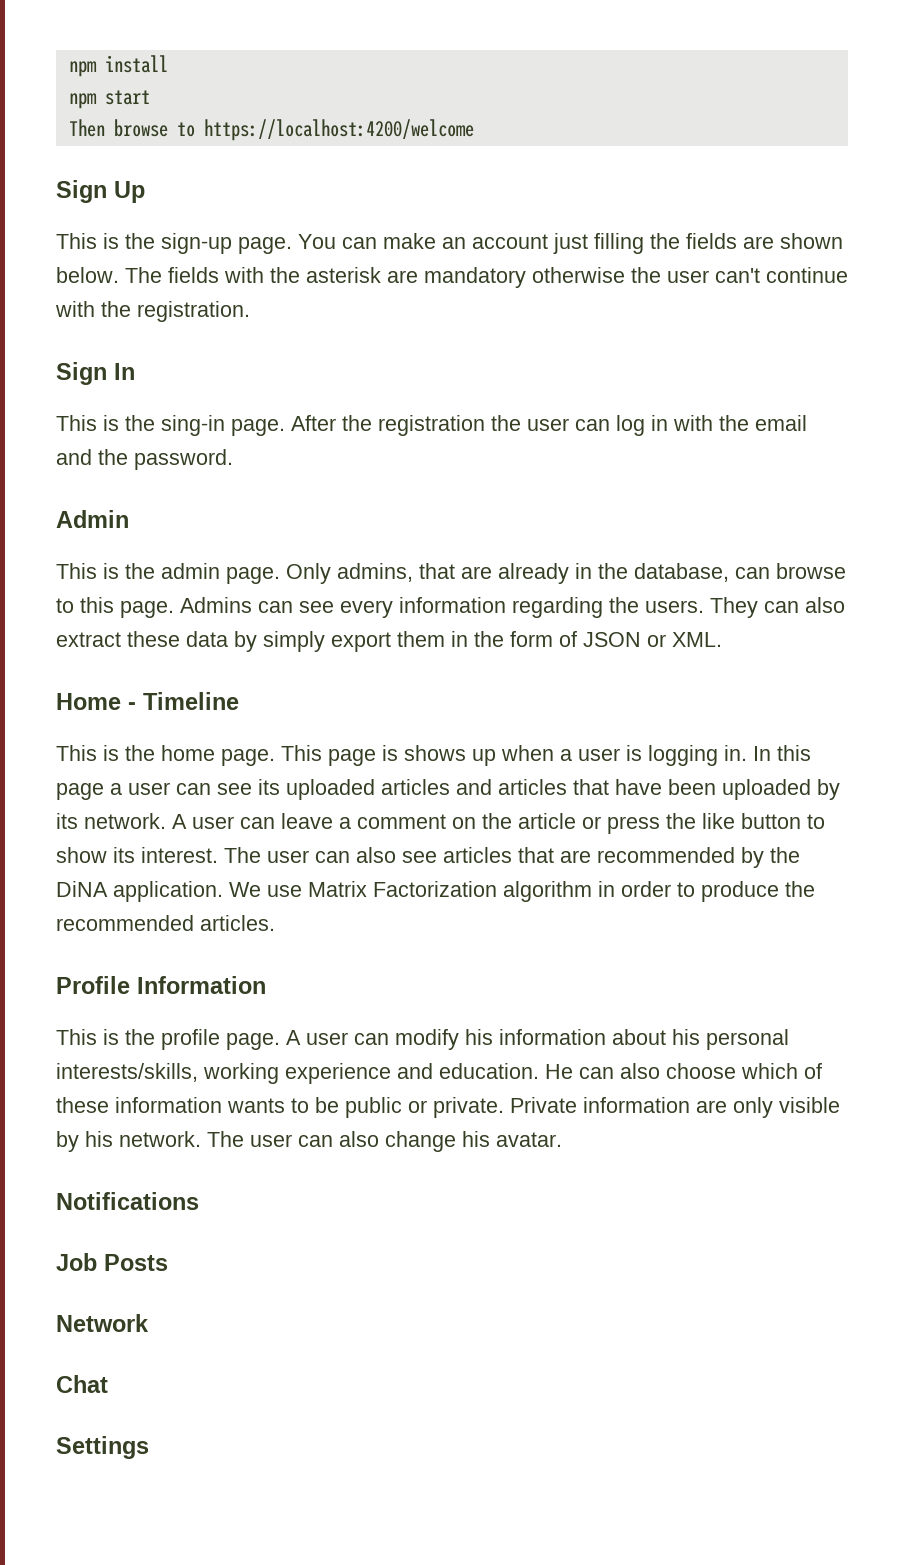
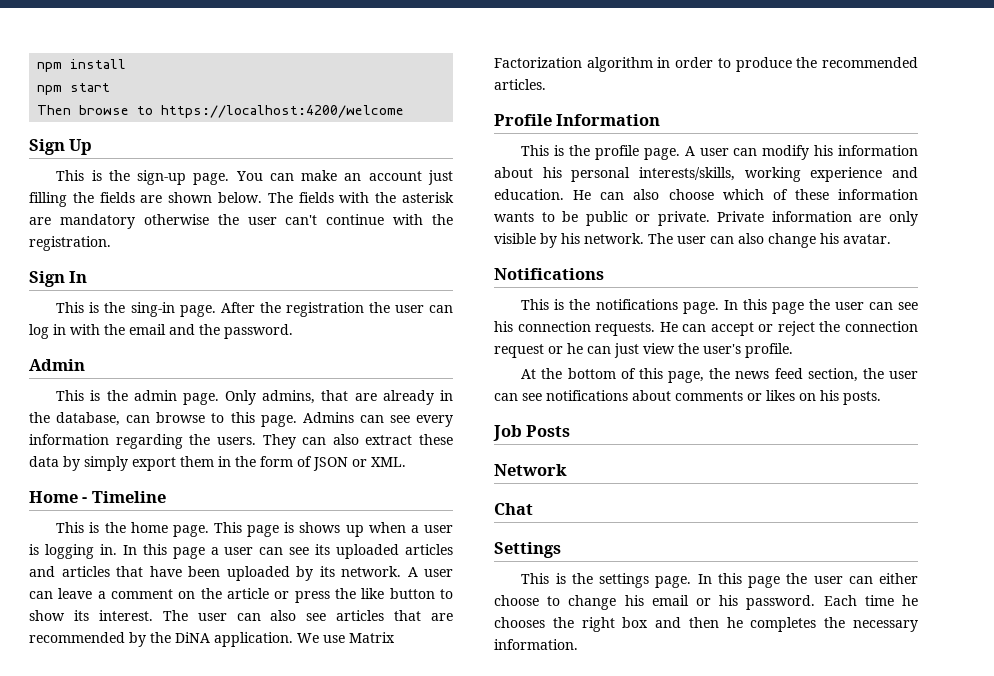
(199, 1201) none -> [521,299,918,314] [494,321,918,336] [494,343,793,358] [521,368,919,383] [494,390,881,405] // This is the notifications page. In this page the user can see his connection requests. He can accept or reject the connection request or he can just view the user's profile. // At the bottom of this page, the news feed section, the user can see notifications about comments or likes on his posts.
(149, 1447) none -> [521,573,918,588] [494,595,918,610] [494,617,918,632] [494,639,578,650] // This is the settings page. In this page the user can either choose to change his email or his password. Each time he chooses the right box and then he completes the necessary information.

